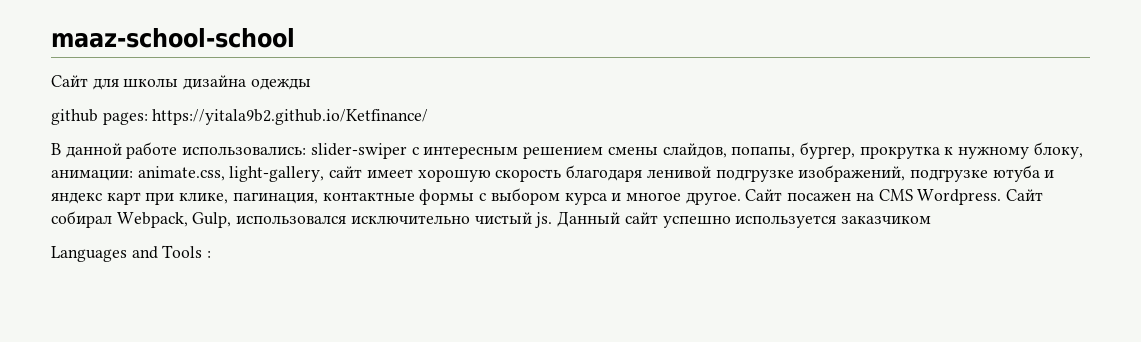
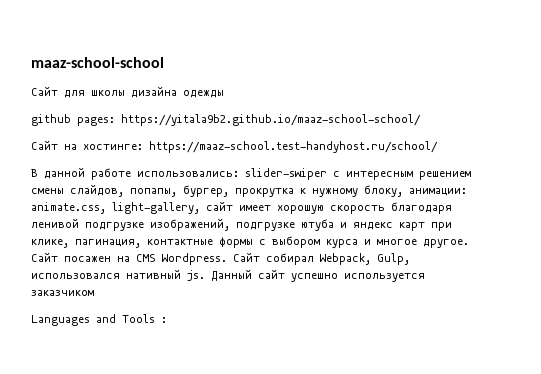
[152,109,429,125] https://yitala9b2.github.io/Ketfinance/ -> [121,114,421,126] [31,140,438,153] https://yitala9b2.github.io/maaz-school-school/ // Сайт на хостинге: https://maaz-school.test-handyhost.ru/school/
[350,212,532,224] исключительно чистый -> [126,269,181,279] нативный

